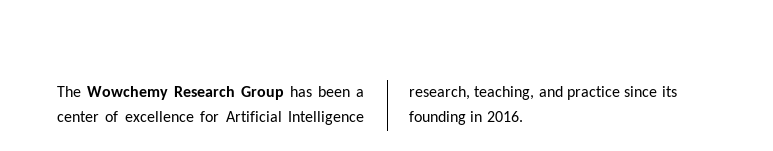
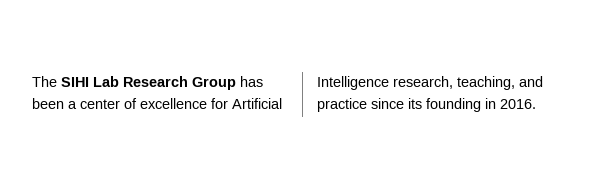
[87,86,168,100] Wowchemy -> [61,76,119,87] SIHI Lab

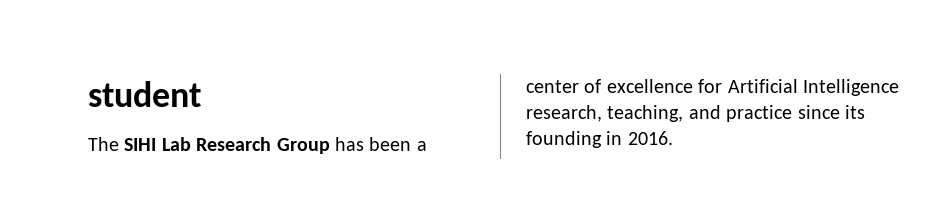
(32, 81) none -> [88,81,201,107] student //

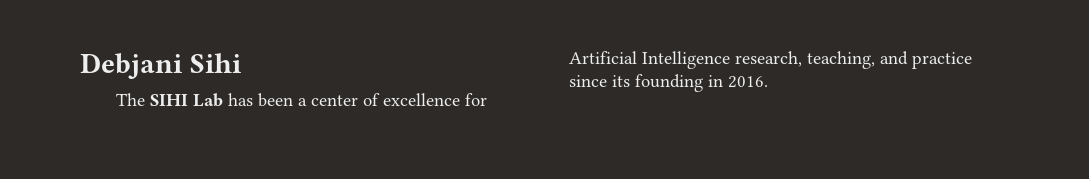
[88,81,201,107] student -> [80,53,241,79] Debjani Sihi
[196,137,330,154] Research Group -> (224, 100) none

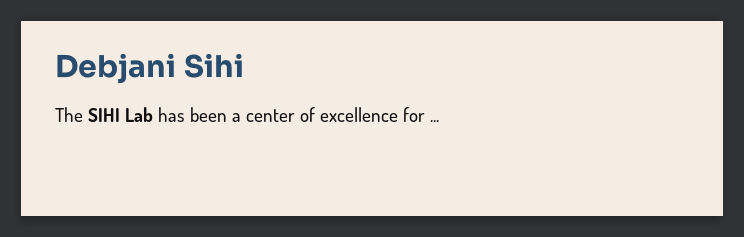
[569,51,972,69] [569,74,768,92] Artificial Intelligence research, teaching, and practice since its founding in 2016. -> [430,120,440,122] ...

